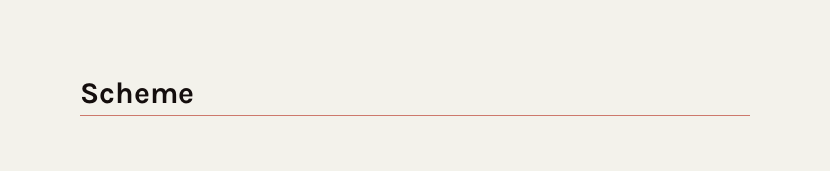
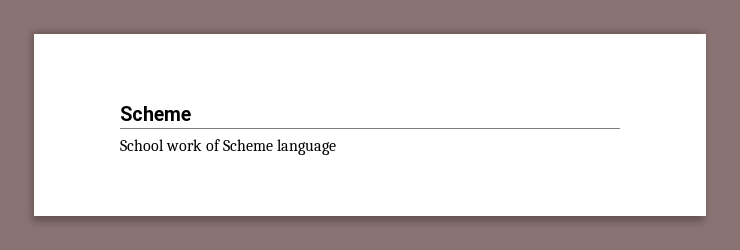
[80,82,194,104] Scheme -> [120,106,191,121] [120,139,337,155] Scheme // School work of Scheme language

